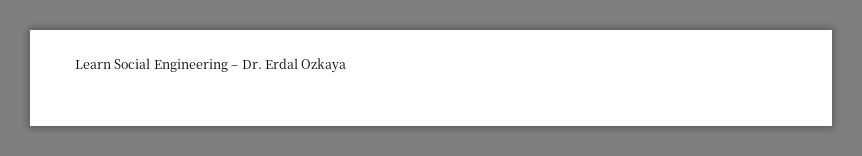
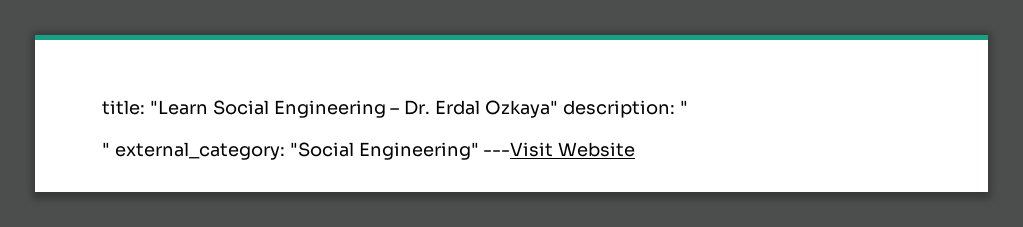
[75,60,111,69] Learn -> [102,100,208,115] title: "Learn
[301,58,347,73] Ozkaya -> [485,100,688,118] [102,142,636,160] Ozkaya" description: " // " external_category: "Social Engineering" ---Visit Website

